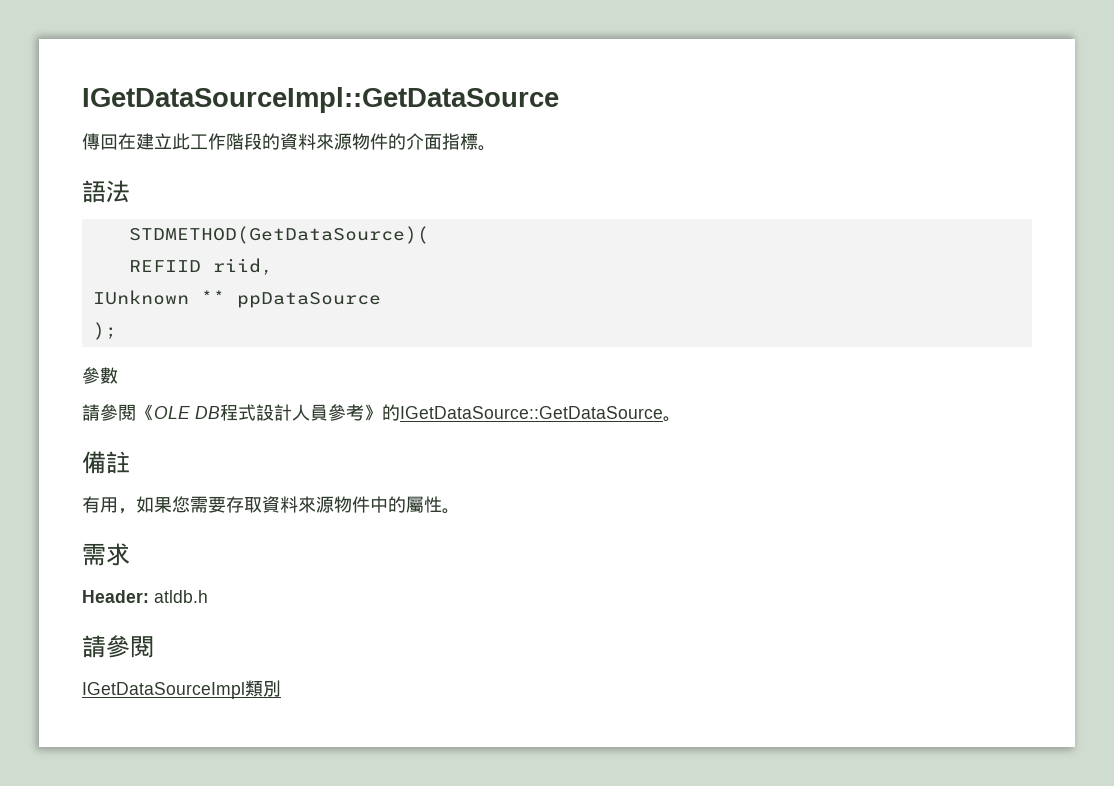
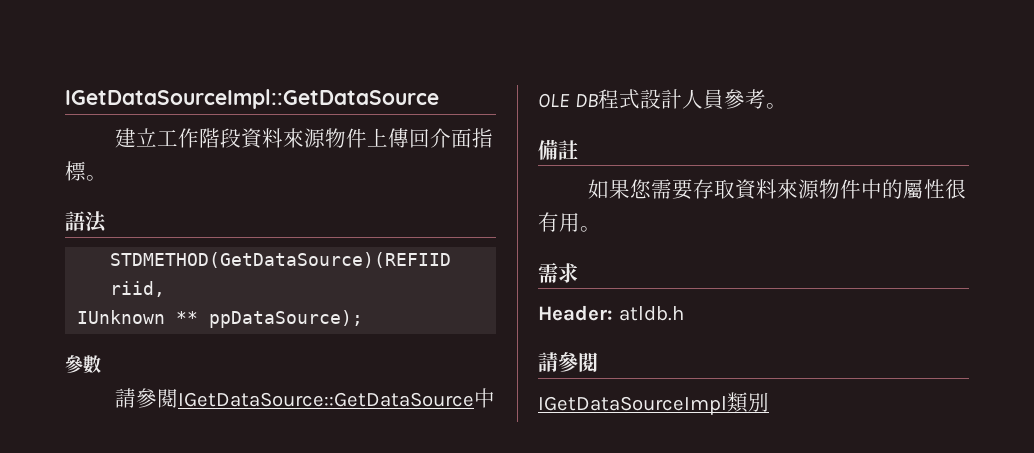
[82,133,190,150] 傳回在建立此 -> [115,128,158,148] 建立
[262,133,406,150] 的資料來源物件的 -> [241,128,431,149] 資料來源物件上傳回
[128,226,429,244] [128,260,201,272] STDMETHOD(GetDataSource)( // REFIID -> [110,252,452,268] STDMETHOD(GetDataSource)(REFIID
[236,292,381,308] [92,322,117,340] ppDataSource // ); -> [209,310,364,328] ppDataSource);
[136,404,154,421] 《 -> [178,388,496,408] IGetDataSource::GetDataSource中
[364,404,663,421] 》的IGetDataSource::GetDataSource -> (766, 99) none
[82,496,136,514] 有用， -> (578, 150) none
(442, 504) none -> [945,179,967,199] [538,212,580,232] 很有用

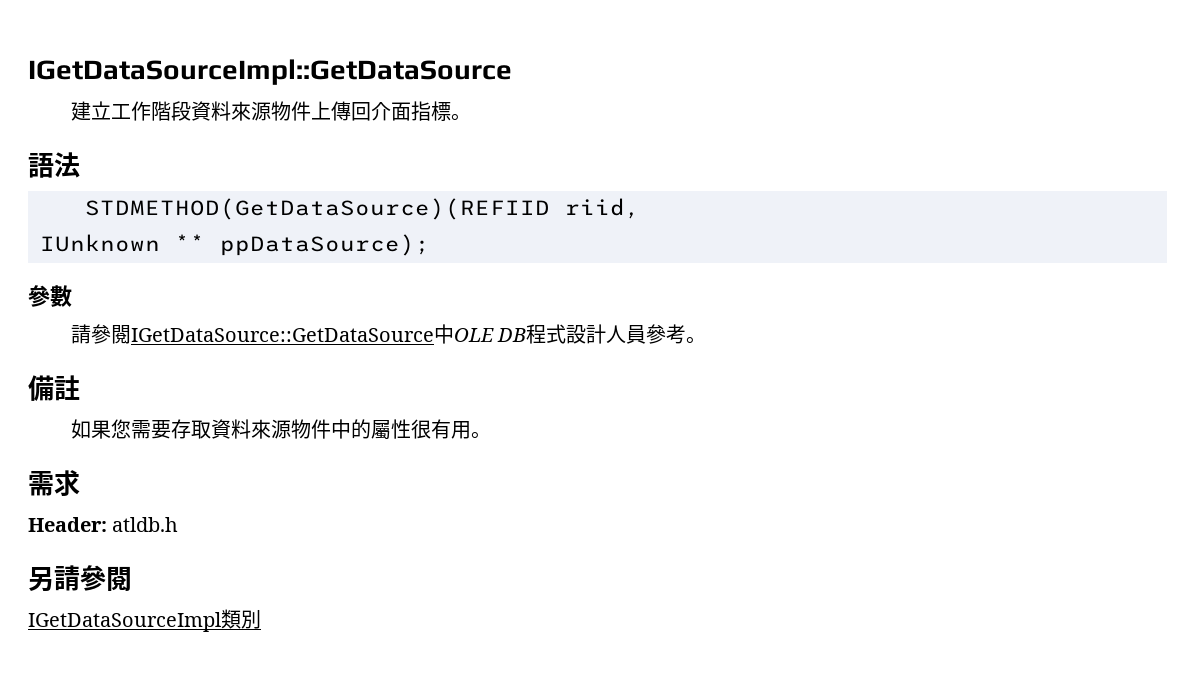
(684, 313) none -> [28,567,54,591] 另

